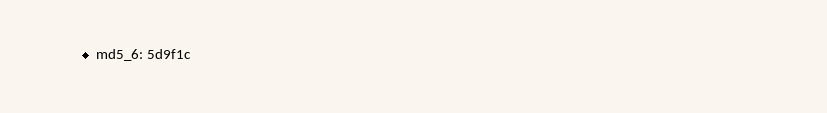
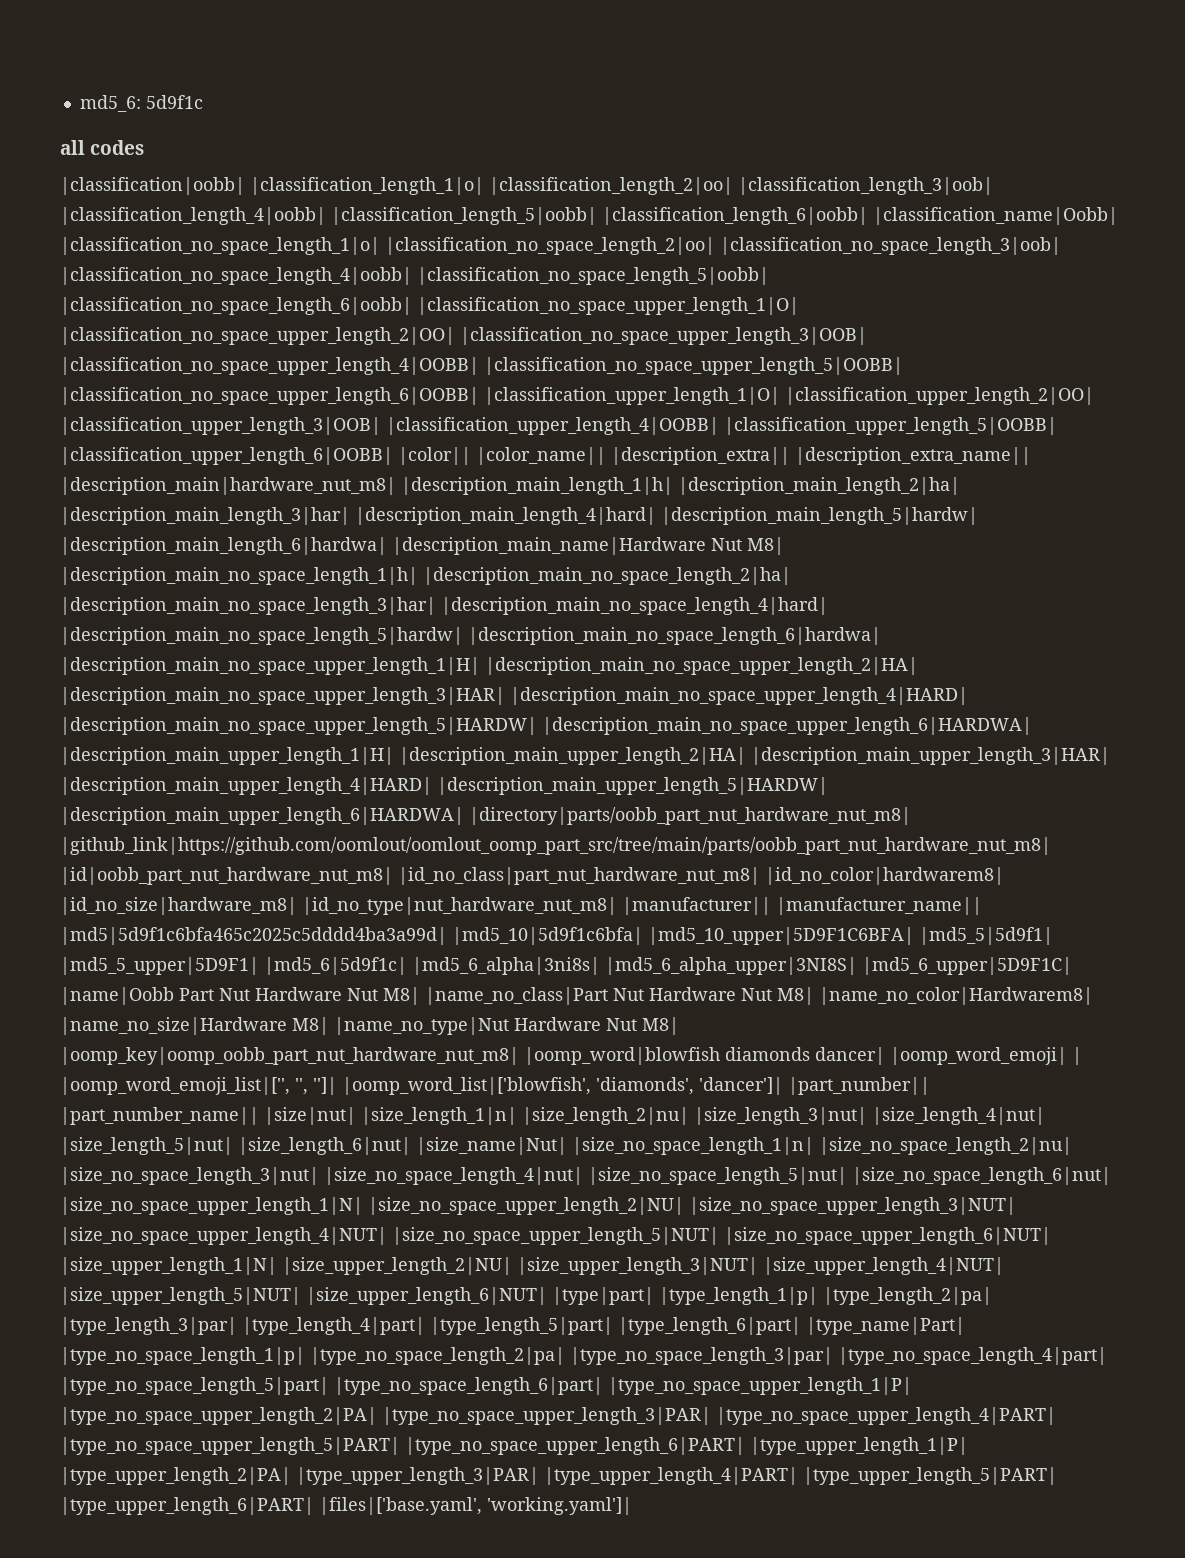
(191, 54) none -> [60,140,145,155] [60,177,993,195] [60,207,1118,225] [60,237,1061,255] [60,267,769,285] [60,297,799,315] [60,327,867,345] [60,357,903,375] [60,387,1094,405] [60,417,1057,435] [60,447,1031,465] [60,477,960,495] [60,507,978,525] [60,537,784,555] [60,567,791,585] [60,597,828,615] [60,627,881,645] [60,657,918,675] [60,687,968,705] [60,717,1032,735] [60,747,1110,765] [60,777,828,795] [60,807,911,825] [60,837,1051,855] [60,867,1004,885] [60,897,982,915] [60,927,1053,945] [60,957,1072,975] [60,987,1093,1005] [60,1017,679,1035] [60,1047,1082,1065] [60,1077,930,1095] [60,1107,1045,1125] [60,1137,1072,1155] [60,1167,1111,1185] [60,1197,1016,1215] [60,1227,1051,1245] [60,1257,1004,1275] [60,1287,992,1305] [60,1317,965,1335] [60,1347,1107,1365] [60,1377,912,1395] [60,1407,1056,1425] [60,1437,968,1455] [60,1467,1057,1485] [60,1497,632,1515] // all codes // |classification|oobb| |classification_length_1|o| |classification_length_2|oo| |classification_length_3|oob| |classification_length_4|oobb| |classification_length_5|oobb| |classification_length_6|oobb| |classification_name|Oobb| |classification_no_space_length_1|o| |classification_no_space_length_2|oo| |classification_no_space_length_3|oob| |classification_no_space_length_4|oobb| |classification_no_space_length_5|oobb| |classification_no_space_length_6|oobb| |classification_no_space_upper_length_1|O| |classification_no_space_upper_length_2|OO| |classification_no_space_upper_length_3|OOB| |classification_no_space_upper_length_4|OOBB| |classification_no_space_upper_length_5|OOBB| |classification_no_space_upper_length_6|OOBB| |classification_upper_length_1|O| |classification_upper_length_2|OO| |classification_upper_length_3|OOB| |classification_upper_length_4|OOBB| |classification_upper_length_5|OOBB| |classification_upper_length_6|OOBB| |color|| |color_name|| |description_extra|| |description_extra_name|| |description_main|hardware_nut_m8| |description_main_length_1|h| |description_main_length_2|ha| |description_main_length_3|har| |description_main_length_4|hard| |description_main_length_5|hardw| |description_main_length_6|hardwa| |description_main_name|Hardware Nut M8| |description_main_no_space_length_1|h| |description_main_no_space_length_2|ha| |description_main_no_space_length_3|har| |description_main_no_space_length_4|hard| |description_main_no_space_length_5|hardw| |description_main_no_space_length_6|hardwa| |description_main_no_space_upper_length_1|H| |description_main_no_space_upper_length_2|HA| |description_main_no_space_upper_length_3|HAR| |description_main_no_space_upper_length_4|HARD| |description_main_no_space_upper_length_5|HARDW| |description_main_no_space_upper_length_6|HARDWA| |description_main_upper_length_1|H| |description_main_upper_length_2|HA| |description_main_upper_length_3|HAR| |description_main_upper_length_4|HARD| |description_main_upper_length_5|HARDW| |description_main_upper_length_6|HARDWA| |directory|parts/oobb_part_nut_hardware_nut_m8| |github_link|https://github.com/oomlout/oomlout_oomp_part_src/tree/main/parts/oobb_part_nut_hardware_nut_m8| |id|oobb_part_nut_hardware_nut_m8| |id_no_class|part_nut_hardware_nut_m8| |id_no_color|hardwarem8| |id_no_size|hardware_m8| |id_no_type|nut_hardware_nut_m8| |manufacturer|| |manufacturer_name|| |md5|5d9f1c6bfa465c2025c5dddd4ba3a99d| |md5_10|5d9f1c6bfa| |md5_10_upper|5D9F1C6BFA| |md5_5|5d9f1| |md5_5_upper|5D9F1| |md5_6|5d9f1c| |md5_6_alpha|3ni8s| |md5_6_alpha_upper|3NI8S| |md5_6_upper|5D9F1C| |name|Oobb Part Nut Hardware Nut M8| |name_no_class|Part Nut Hardware Nut M8| |name_no_color|Hardwarem8| |name_no_size|Hardware M8| |name_no_type|Nut Hardware Nut M8| |oomp_key|oomp_oobb_part_nut_hardware_nut_m8| |oomp_word|blowfish diamonds dancer| |oomp_word_emoji| | |oomp_word_emoji_list|['', '', '']| |oomp_word_list|['blowfish', 'diamonds', 'dancer']| |part_number|| |part_number_name|| |size|nut| |size_length_1|n| |size_length_2|nu| |size_length_3|nut| |size_length_4|nut| |size_length_5|nut| |size_length_6|nut| |size_name|Nut| |size_no_space_length_1|n| |size_no_space_length_2|nu| |size_no_space_length_3|nut| |size_no_space_length_4|nut| |size_no_space_length_5|nut| |size_no_space_length_6|nut| |size_no_space_upper_length_1|N| |size_no_space_upper_length_2|NU| |size_no_space_upper_length_3|NUT| |size_no_space_upper_length_4|NUT| |size_no_space_upper_length_5|NUT| |size_no_space_upper_length_6|NUT| |size_upper_length_1|N| |size_upper_length_2|NU| |size_upper_length_3|NUT| |size_upper_length_4|NUT| |size_upper_length_5|NUT| |size_upper_length_6|NUT| |type|part| |type_length_1|p| |type_length_2|pa| |type_length_3|par| |type_length_4|part| |type_length_5|part| |type_length_6|part| |type_name|Part| |type_no_space_length_1|p| |type_no_space_length_2|pa| |type_no_space_length_3|par| |type_no_space_length_4|part| |type_no_space_length_5|part| |type_no_space_length_6|part| |type_no_space_upper_length_1|P| |type_no_space_upper_length_2|PA| |type_no_space_upper_length_3|PAR| |type_no_space_upper_length_4|PART| |type_no_space_upper_length_5|PART| |type_no_space_upper_length_6|PART| |type_upper_length_1|P| |type_upper_length_2|PA| |type_upper_length_3|PAR| |type_upper_length_4|PART| |type_upper_length_5|PART| |type_upper_length_6|PART| |files|['base.yaml', 'working.yaml']|

